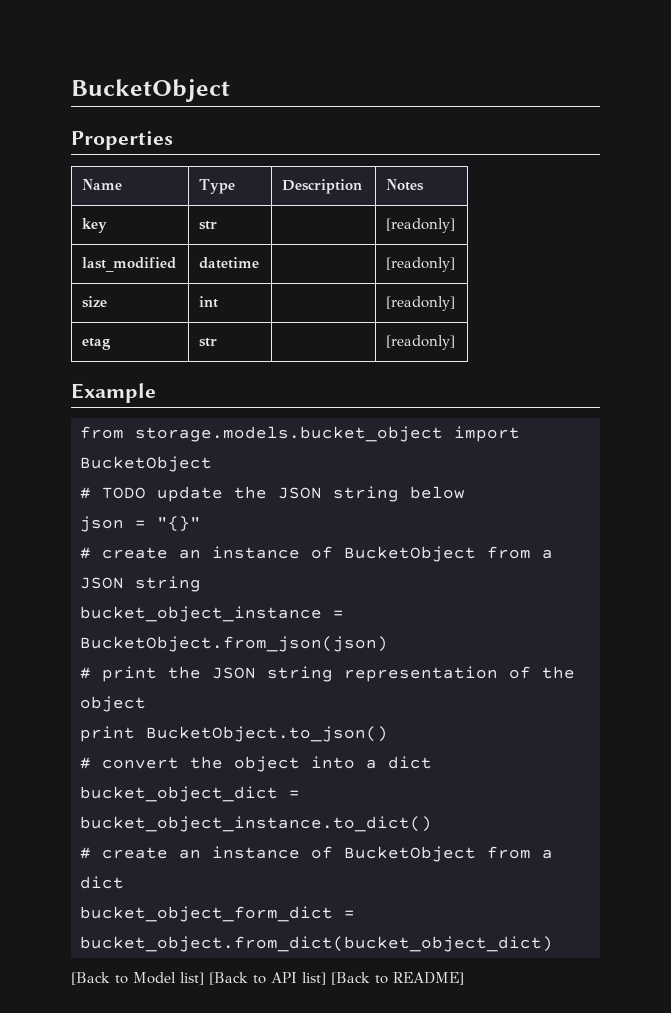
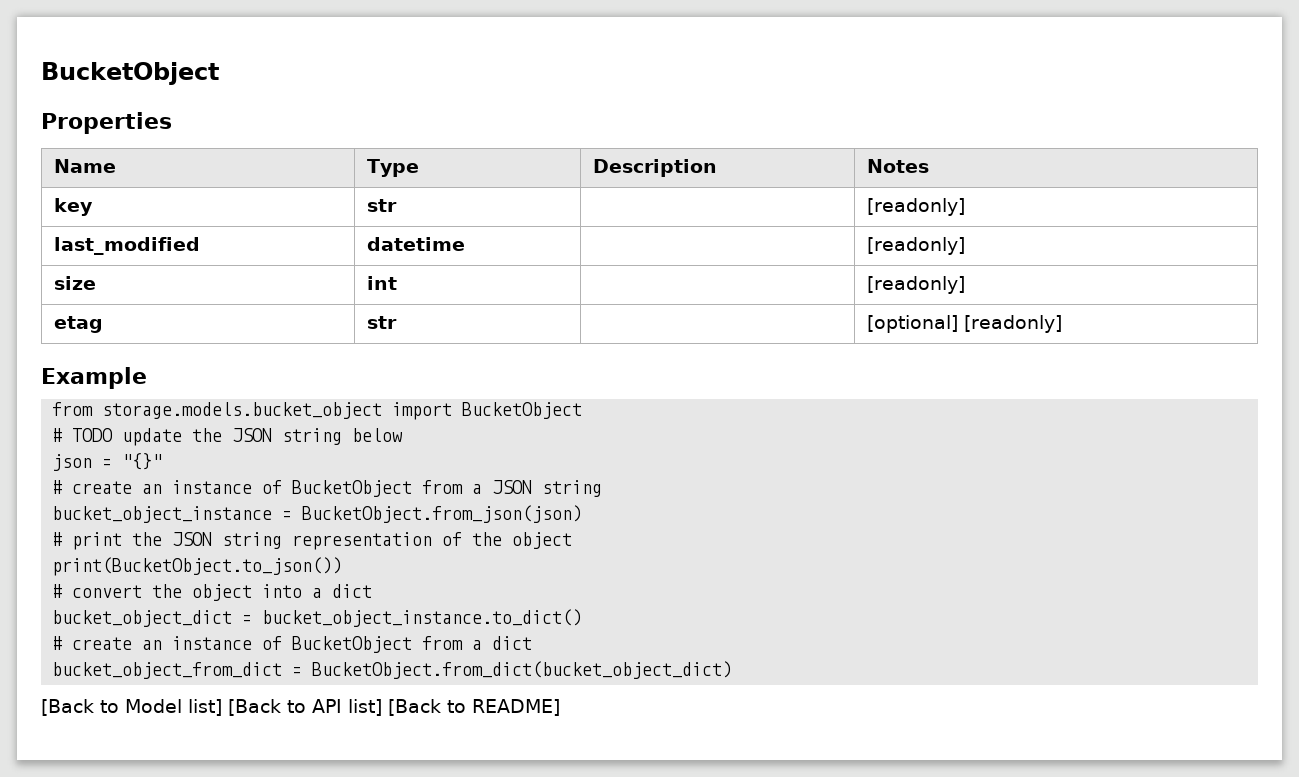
(218, 342) none -> [867,315,959,333] [optional]
[80,726,388,742] print BucketObject.to_json() -> [52,557,343,576] print(BucketObject.to_json())
[80,906,355,922] [80,936,553,952] bucket_object_form_dict = bucket_object.from_dict(bucket_object_dict) -> [52,661,733,679] bucket_object_from_dict = BucketObject.from_dict(bucket_object_dict)

